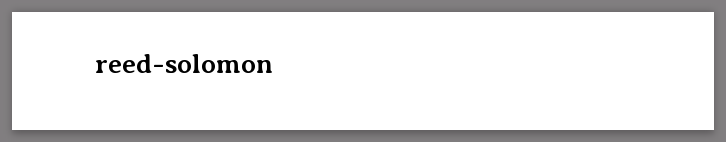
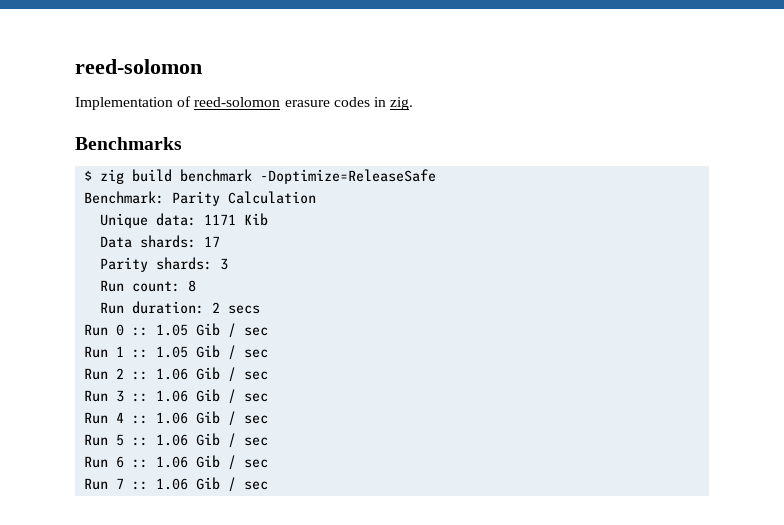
[95,54,273,73] reed-solomon -> [75,59,202,74] [75,96,414,110] [75,137,182,150] [84,169,437,184] [84,191,317,206] [100,213,269,228] [100,235,221,248] [100,257,229,272] [100,280,197,292] [100,301,261,314] [84,323,269,338] [84,345,269,360] [84,367,269,382] [84,389,269,404] [84,411,269,426] [84,433,269,448] [84,455,269,470] [84,477,269,492] reed-solomon // Implementation of reed-solomon erasure codes in zig. // Benchmarks // $ zig build benchmark -Doptimize=ReleaseSafe // Benchmark: Parity Calculation // Unique data: 1171 Kib // Data shards: 17 // Parity shards: 3 // Run count: 8 // Run duration: 2 secs // Run 0 :: 1.05 Gib / sec // Run 1 :: 1.05 Gib / sec // Run 2 :: 1.06 Gib / sec // Run 3 :: 1.06 Gib / sec // Run 4 :: 1.06 Gib / sec // Run 5 :: 1.06 Gib / sec // Run 6 :: 1.06 Gib / sec // Run 7 :: 1.06 Gib / sec

